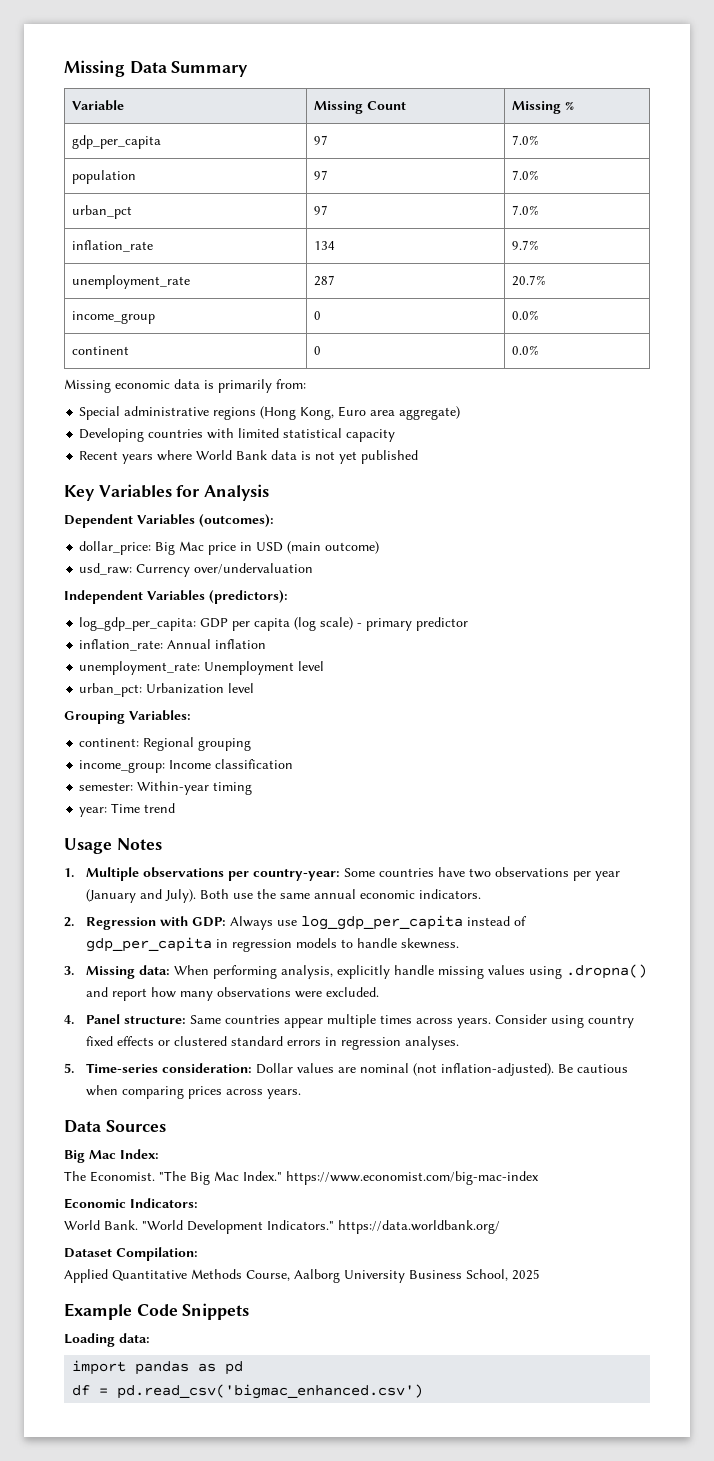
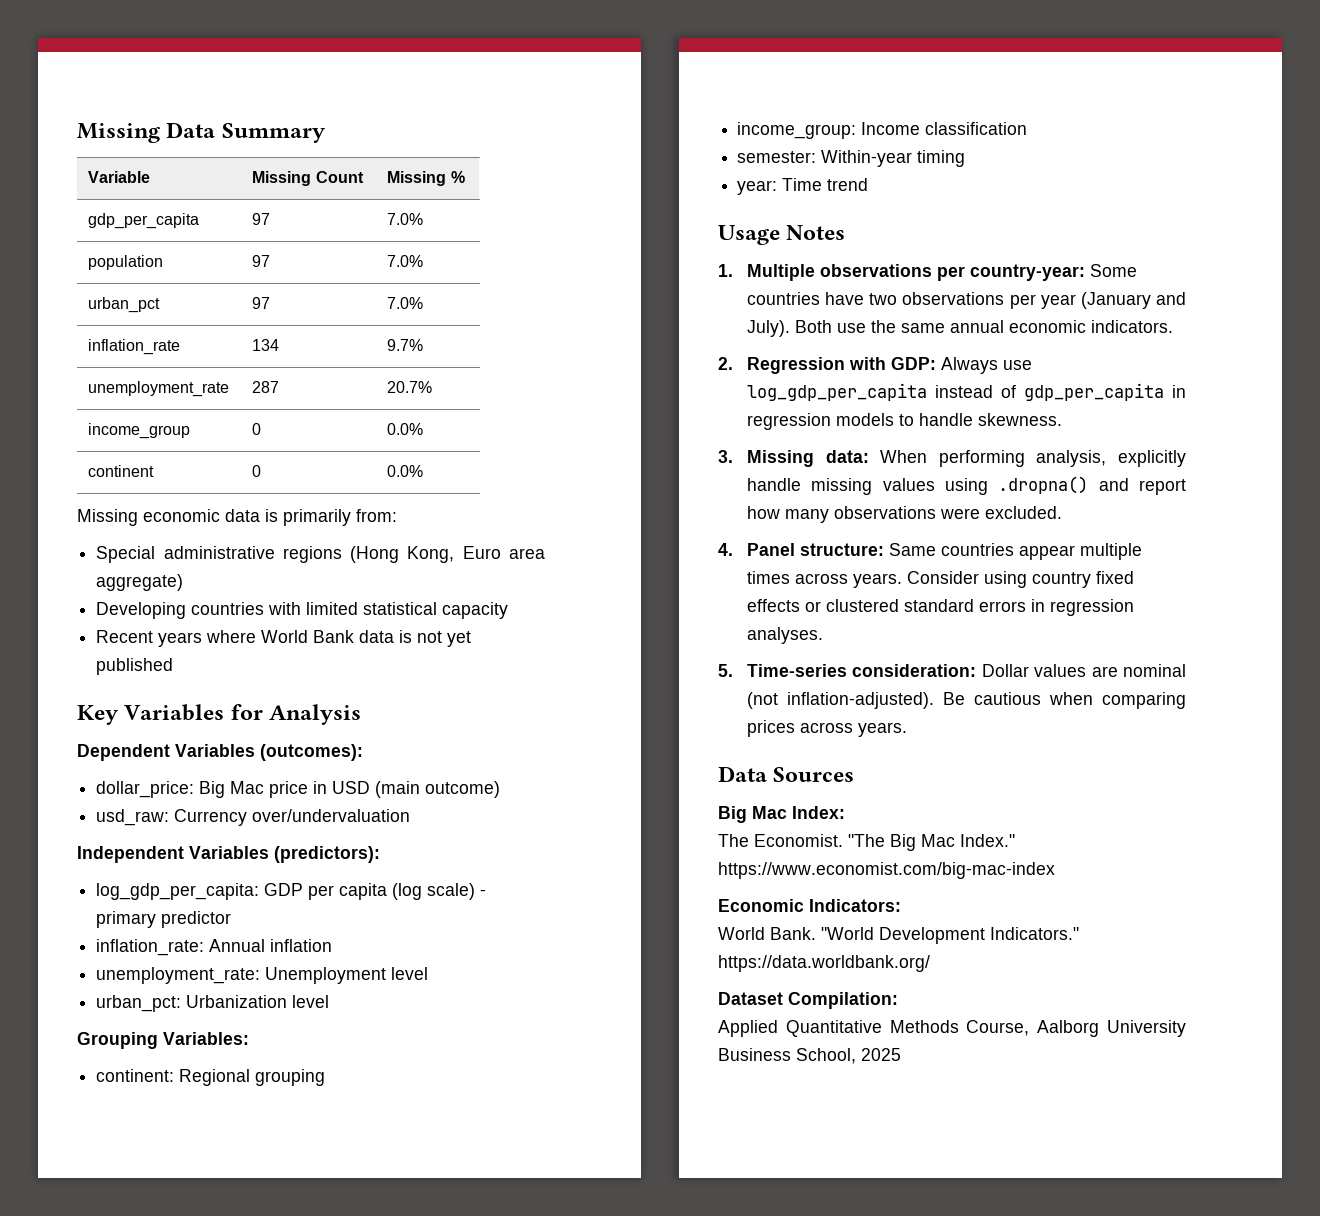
[64,1303,250,1320] [64,1333,150,1347] [72,1360,244,1375] [72,1384,424,1399] // Example Code Snippets // Loading data: // import pandas as pd // df = pd.read_csv('bigmac_enhanced.csv') -> (901, 1054) none

